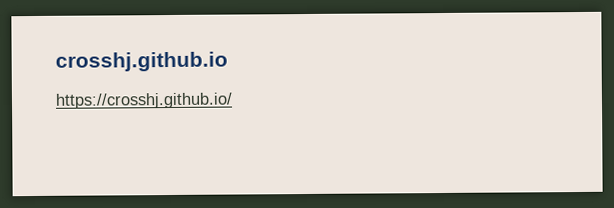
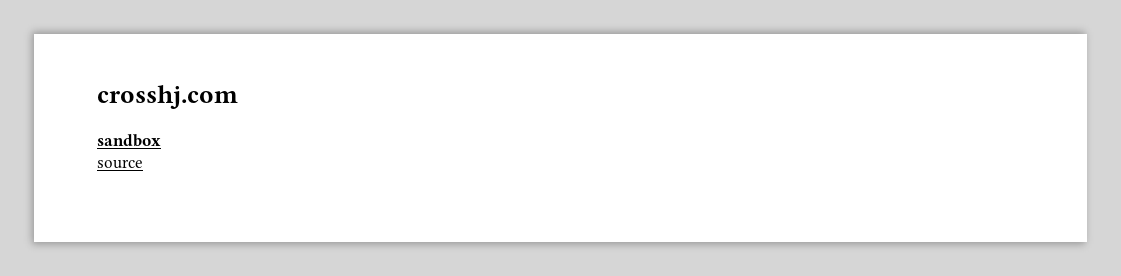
[55,51,228,72] [55,92,233,109] crosshj.github.io // https://crosshj.github.io/ -> [97,85,238,109] [97,134,161,147] [97,159,143,169] crosshj.com // sandbox // source

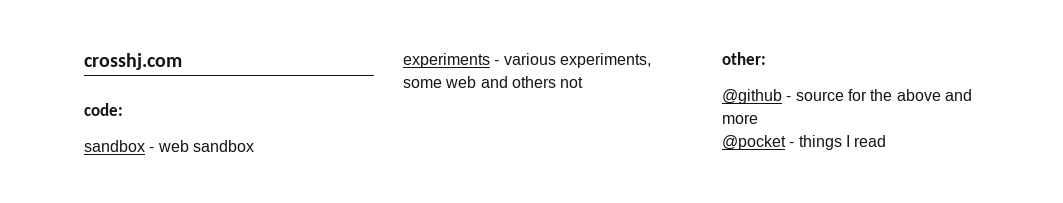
[97,134,161,147] [97,159,143,169] sandbox // source -> [84,103,123,116] [84,140,254,152] [403,53,651,68] [403,76,584,88] [722,52,766,65] [722,89,972,104] [722,114,758,124] [722,135,887,150] code: // sandbox - web sandbox // experiments - various experiments, some web and others not // other: // @github - source for the above and more // @pocket - things I read

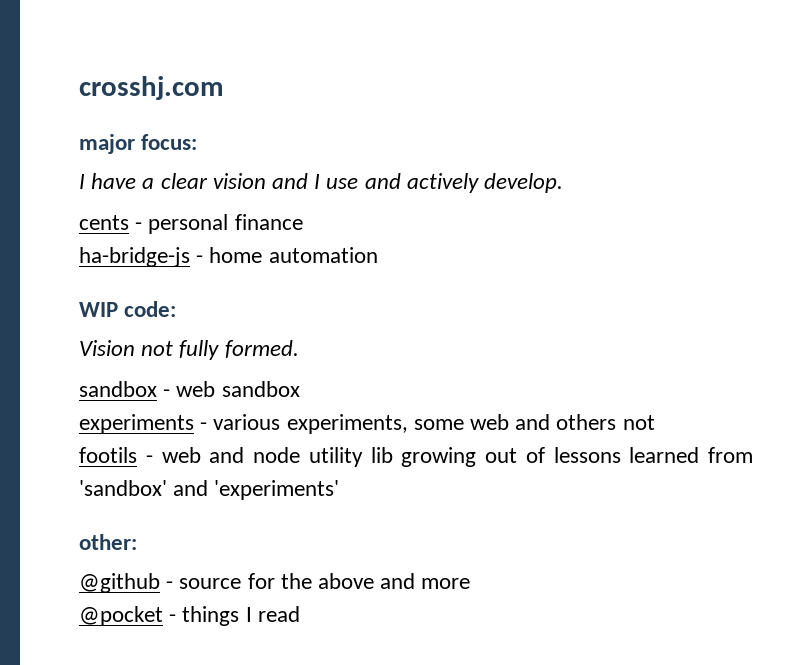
[84,103,123,116] code: -> [79,134,198,154] [79,173,564,193] [79,214,303,234] [79,247,378,267] [79,301,177,317] [79,340,299,360] major focus: // I have a clear vision and I use and actively develop. // cents - personal finance // ha-bridge-js - home automation // WIP code: // Vision not fully formed.
(584, 82) none -> [79,447,753,467] [79,480,340,500] // footils - web and node utility lib growing out of lessons learned from 'sandbox' and 'experiments'

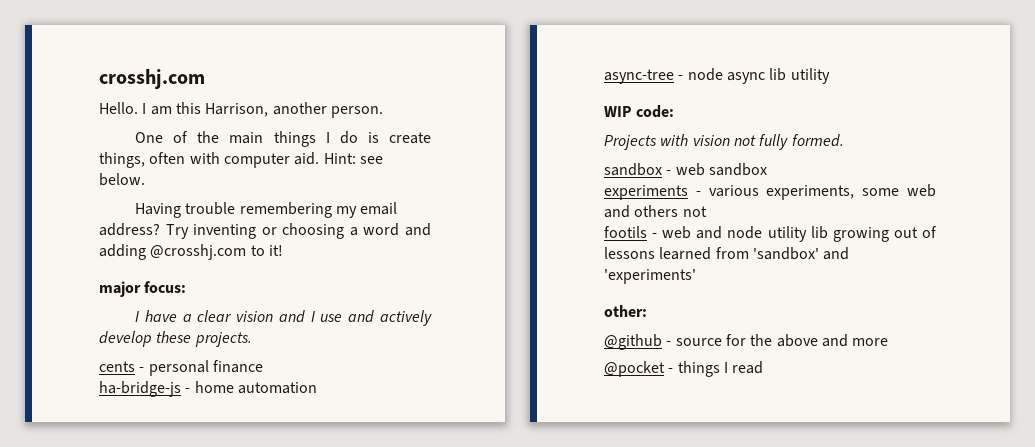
(224, 88) none -> [99,102,383,118] [135,131,431,147] [99,152,383,168] [99,173,145,186] [135,202,398,218] [99,223,431,239] [99,244,283,260] // Hello. I am this Harrison, another person. // One of the main things I do is create things, often with computer aid. Hint: see below. // Having trouble remembering my email address? Try inventing or choosing a word and adding @crosshj.com to it!
[484,173,564,193] develop. -> [99,331,252,347] develop these projects.
(378, 255) none -> [604,68,830,84] // async-tree - node async lib utility
[79,340,135,356] Vision -> [604,134,730,150] Projects with vision

